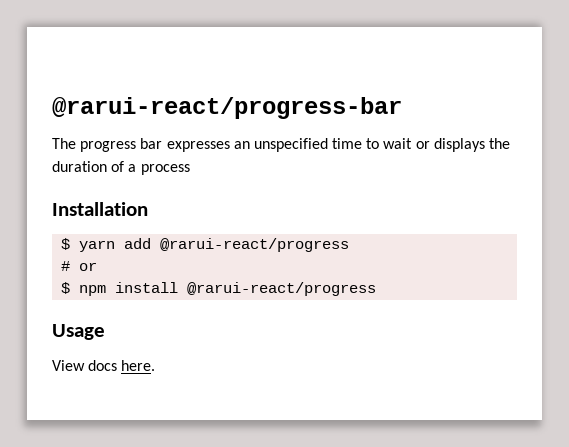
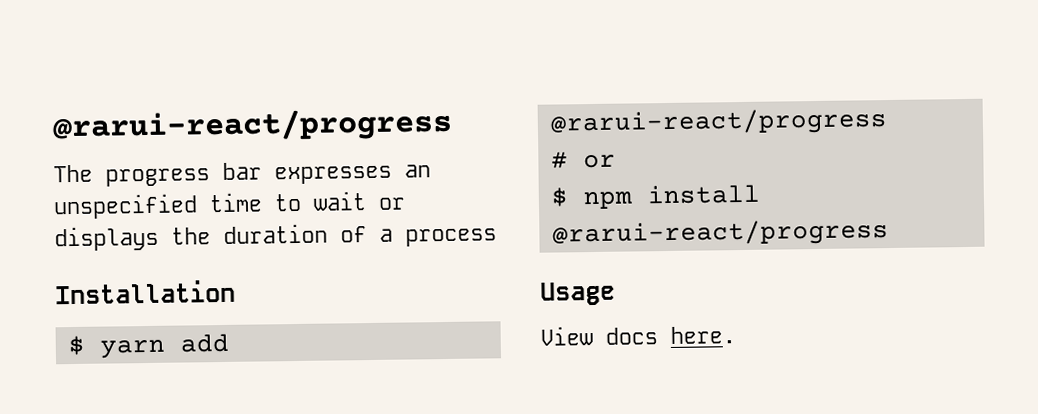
[52,97,402,119] @rarui-react/progress-bar -> [52,107,453,144] @rarui-react/progress

